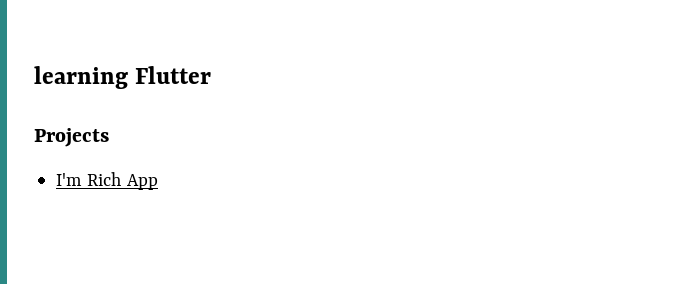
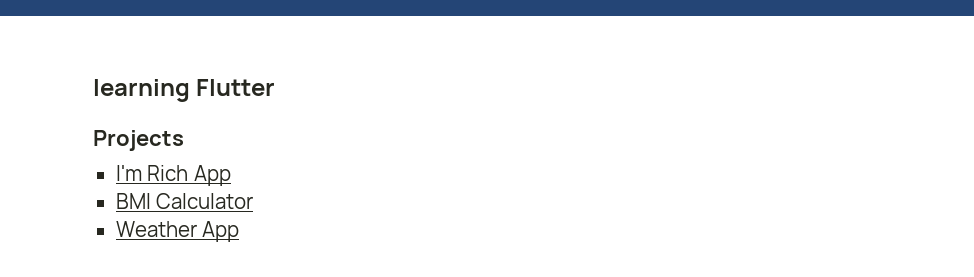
(158, 182) none -> [115,193,254,209] [115,221,240,242] // BMI Calculator // Weather App

